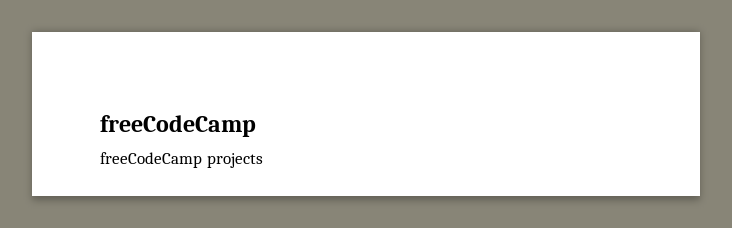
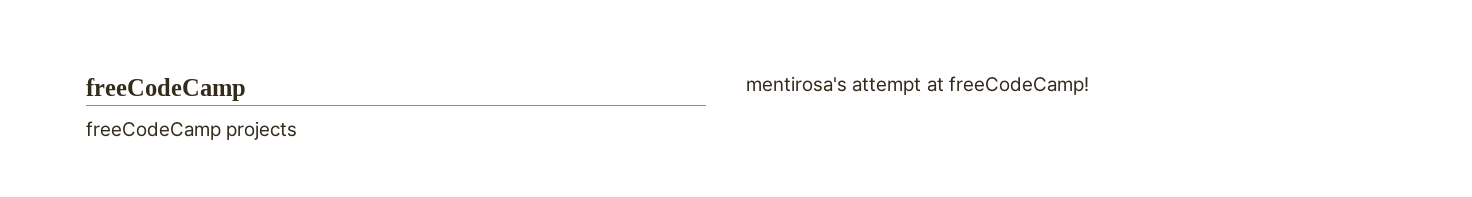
(263, 160) none -> [746,76,1089,95] // mentirosa's attempt at freeCodeCamp!

